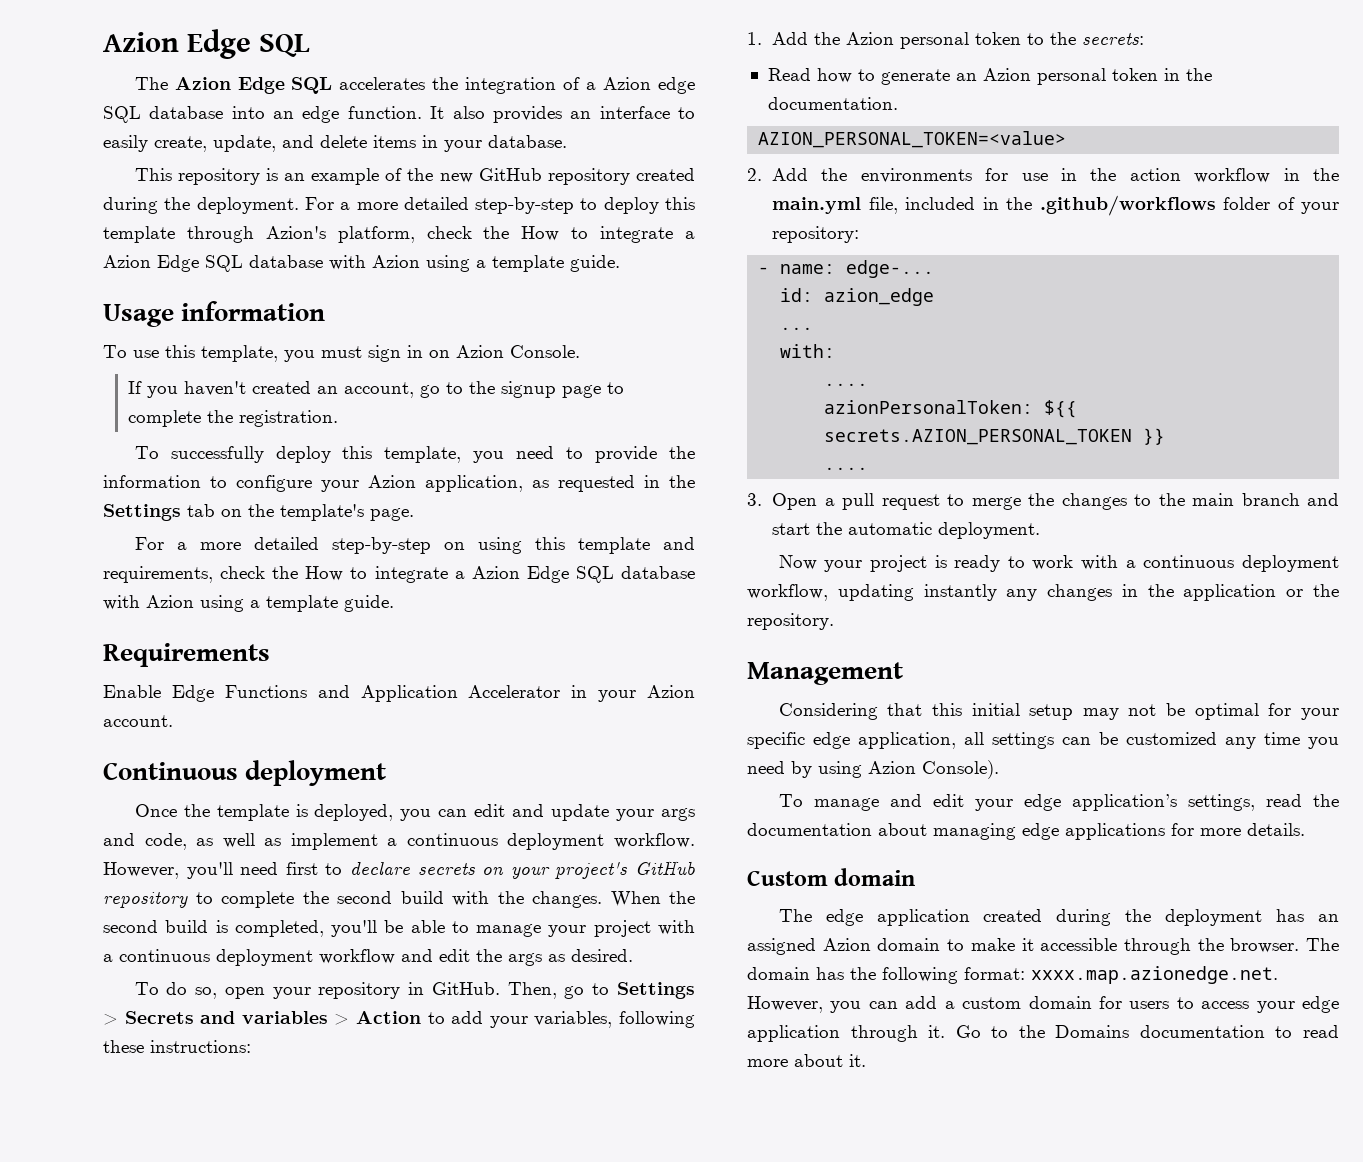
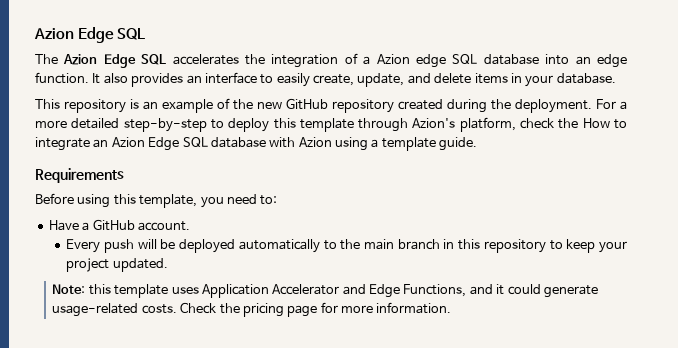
[685,231,696,239] [103,255,620,272] [103,301,326,327] [103,345,580,362] [128,381,625,398] [128,410,339,427] [134,446,696,463] [103,475,695,492] [103,504,414,521] [134,537,695,554] [103,566,465,583] a Azion Edge SQL database with Azion using a template guide. // Usage information // To use this template, you must sign in on Azion Console. // If you haven't created an account, go to the signup page to complete the registration. // To successfully deploy this template, you need to provide the information to configure your Azion application, as requested in the Settings tab on the template's page. // For a more detailed step-by-step on using this template and requirements, check the How to integrate a -> [93,139,109,148] an
[103,685,695,702] [103,715,173,727] [103,760,387,786] [134,804,695,821] [103,833,695,850] [103,861,696,879] [103,891,695,908] [103,920,695,937] [103,949,633,966] [134,982,695,999] [103,1011,696,1028] [103,1040,251,1053] [747,32,1145,49] [767,68,1212,85] [767,97,898,110] [758,131,1067,148] [747,168,1339,183] [772,195,1339,216] [772,226,860,243] [758,260,935,278] [780,288,935,306] [780,327,814,330] [780,344,836,358] [824,383,869,386] [824,400,1078,418] [824,428,1166,445] [824,467,869,470] [747,493,1339,510] [772,522,1041,539] [778,555,1339,572] [747,584,1339,601] [747,613,834,630] [747,662,903,685] [778,703,1339,720] [747,732,1339,749] [747,760,999,779] [778,794,1339,811] [747,823,1305,840] [747,868,916,886] [778,909,1339,926] [747,938,1339,955] [747,966,1278,984] [747,996,1339,1013] [747,1025,1339,1042] [747,1054,866,1067] Enable Edge Functions and Application Accelerator in your Azion account. // Continuous deployment // Once the template is deployed, you can edit and update your args and code, as well as implement a continuous deployment workflow. However, you'll need first to declare secrets on your project's GitHub repository to complete the second build with the changes. When the second build is completed, you'll be able to manage your project with a continuous deployment workflow and edit the args as desired. // To do so, open your repository in GitHub. Then, go to Settings > Secrets and variables > Action to add your variables, following these instructions: // 1. Add the Azion personal token to the secrets: // Read how to generate an Azion personal token in the documentation. // AZION_PERSONAL_TOKEN=<value> // 2. Add the environments for use in the action workflow in the main.yml file, included in the .github/workflows folder of your repository: // - name: edge-... // id: azion_edge // ... // with: // .... // azionPersonalToken: ${{ secrets.AZION_PERSONAL_TOKEN }} // .... // 3. Open a pull request to merge the changes to the main branch and start the automatic deployment. // Now your project is ready to work with a continuous deployment workflow, updating instantly any changes in the application or the repository. // Management // Considering that this initial setup may not be optimal for your specific edge application, all settings can be customized any time you need by using Azion Console). // To manage and edit your edge application’s settings, read the documentation about managing edge applications for more details. // Custom domain // The edge application created during the deployment has an assigned Azion domain to make it accessible through the browser. The domain has the following format: xxxx.map.azionedge.net. However, you can add a custom domain for users to access your edge application through it. Go to the Domains documentation to read more about it. -> [35,193,278,208] [48,219,190,231] [66,239,627,253] [66,258,168,272] [52,284,598,298] [52,302,452,317] Before using this template, you need to: // Have a GitHub account. // Every push will be deployed automatically to the main branch in this repository to keep your project updated. // Note: this template uses Application Accelerator and Edge Functions, and it could generate usage-related costs. Check the pricing page for more information.

